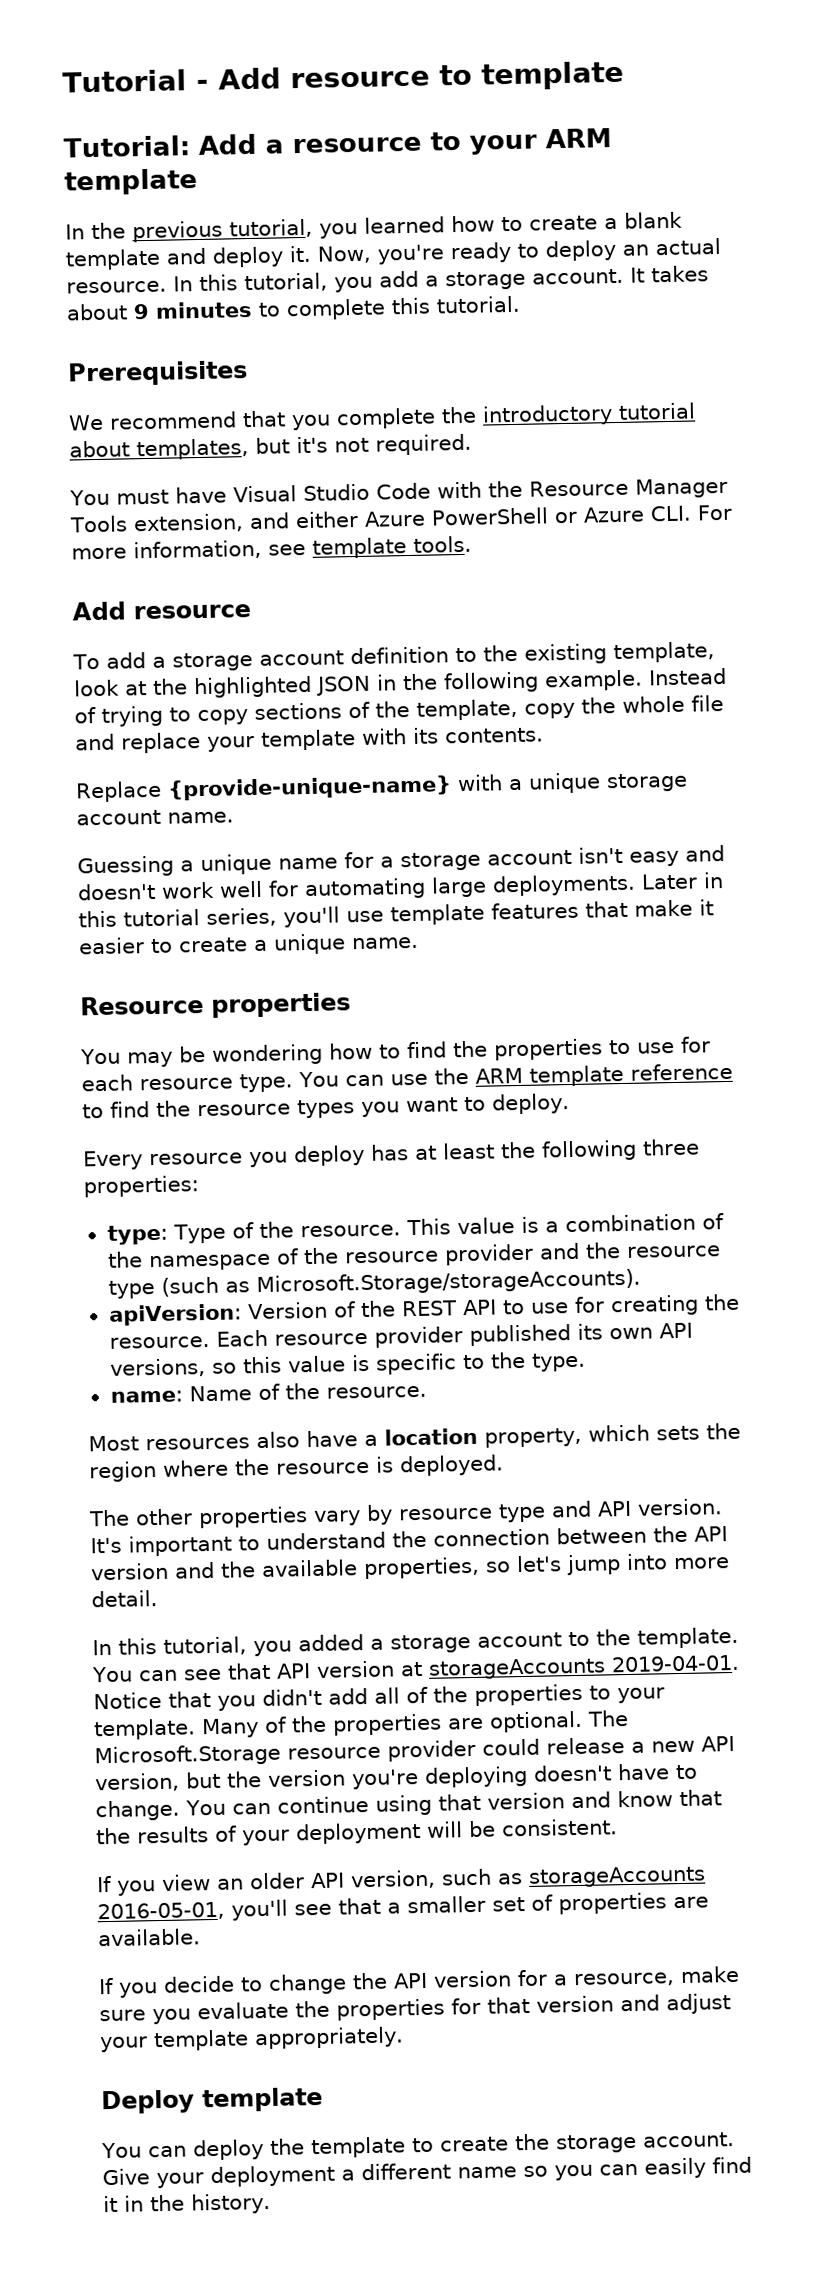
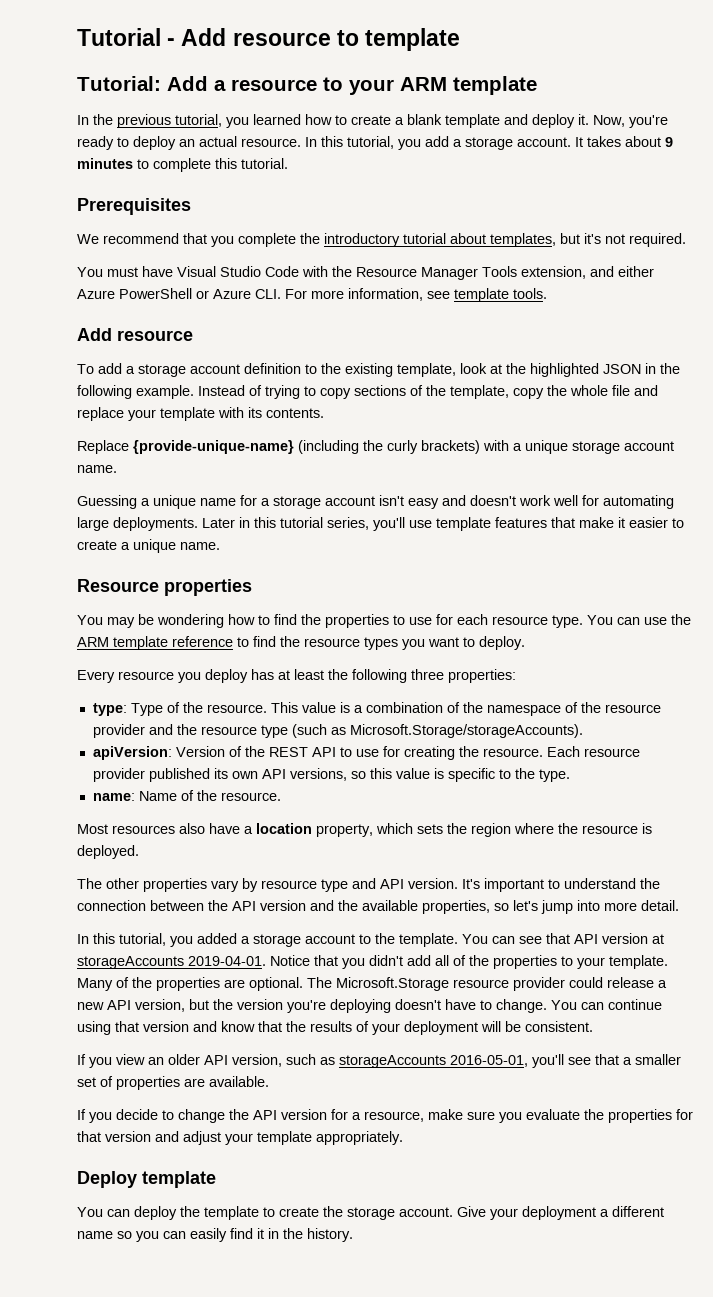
(452, 788) none -> [298,440,480,454] (including the curly brackets)

